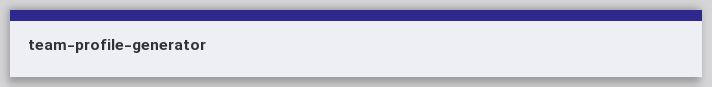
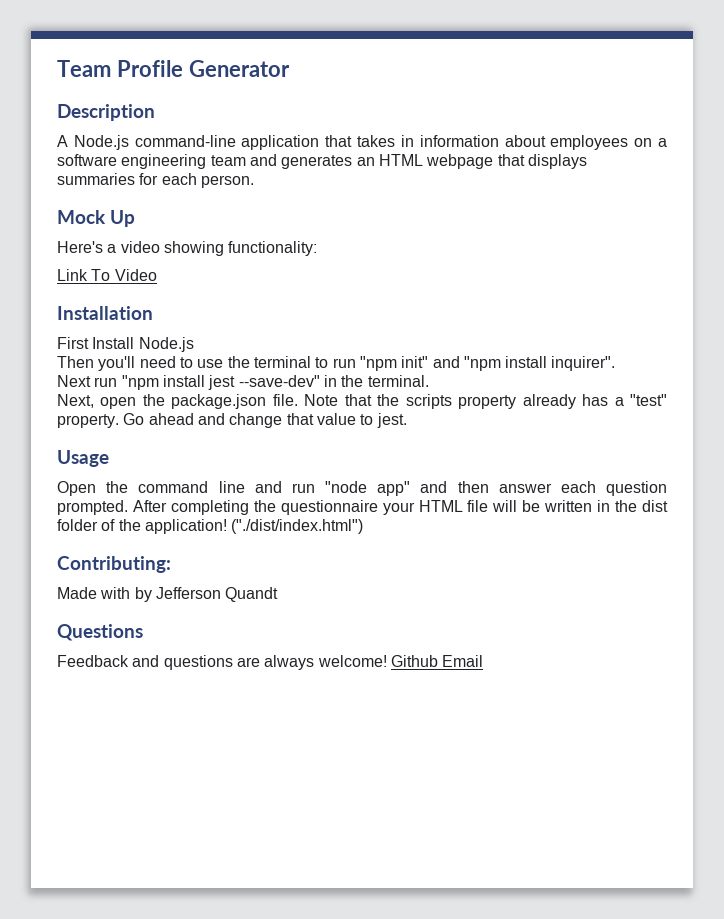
[28,39,206,53] team-profile-generator -> [57,60,290,77] [57,104,155,121] [57,135,667,150] [57,154,587,169] [57,173,254,188] [57,210,136,227] [57,241,318,256] [57,269,157,281] [57,306,153,320] [57,337,194,352] [57,356,616,371] [57,375,429,390] [57,394,667,409] [57,413,407,428] [57,450,109,467] [57,481,667,496] [57,500,668,515] [57,519,364,534] [57,556,171,573] [57,587,279,602] [57,624,143,641] [57,655,484,670] Team Profile Generator // Description // A Node.js command-line application that takes in information about employees on a software engineering team and generates an HTML webpage that displays summaries for each person. // Mock Up // Here's a video showing functionality: // Link To Video // Installation // First Install Node.js // Then you'll need to use the terminal to run "npm init" and "npm install inquirer". // Next run "npm install jest --save-dev" in the terminal. // Next, open the package.json file. Note that the scripts property already has a "test" property. Go ahead and change that value to jest. // Usage // Open the command line and run "node app" and then answer each question prompted. After completing the questionnaire your HTML file will be written in the dist folder of the application! ("./dist/index.html") // Contributing: // Made with by Jefferson Quandt // Questions // Feedback and questions are always welcome! Github Email

